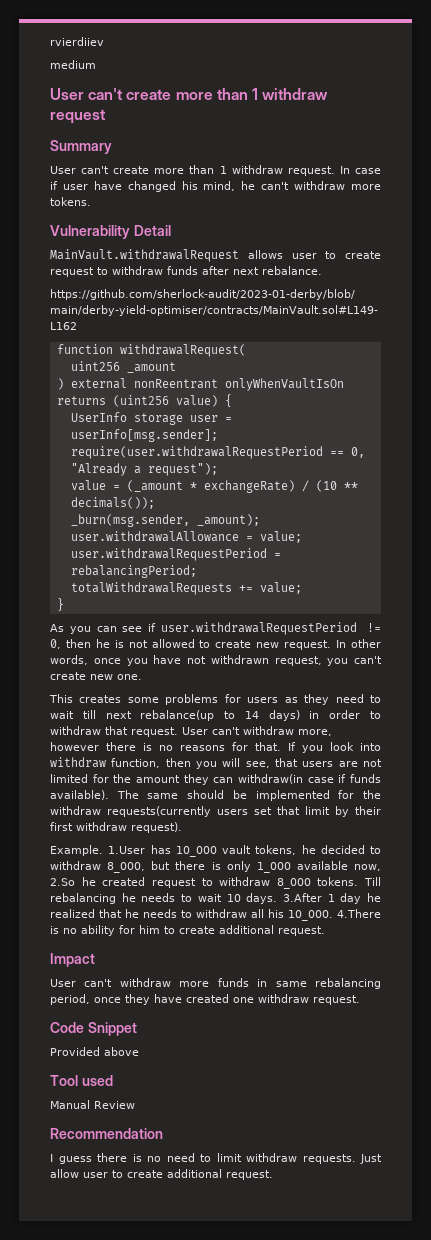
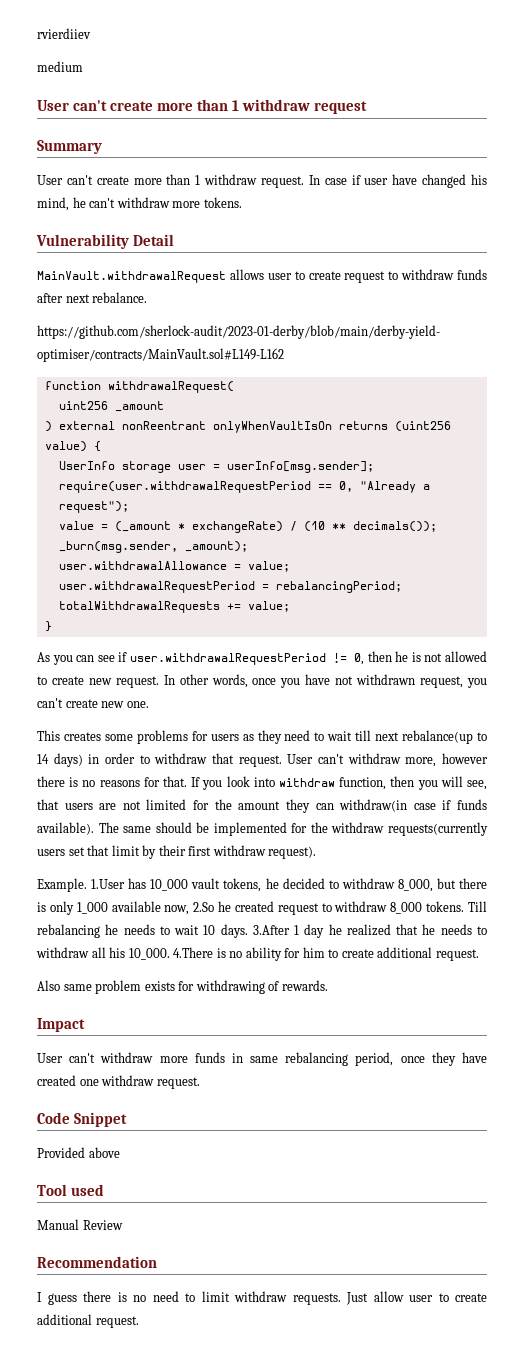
(325, 931) none -> [37,980,328,994] // Also same problem exists for withdrawing of rewards.

